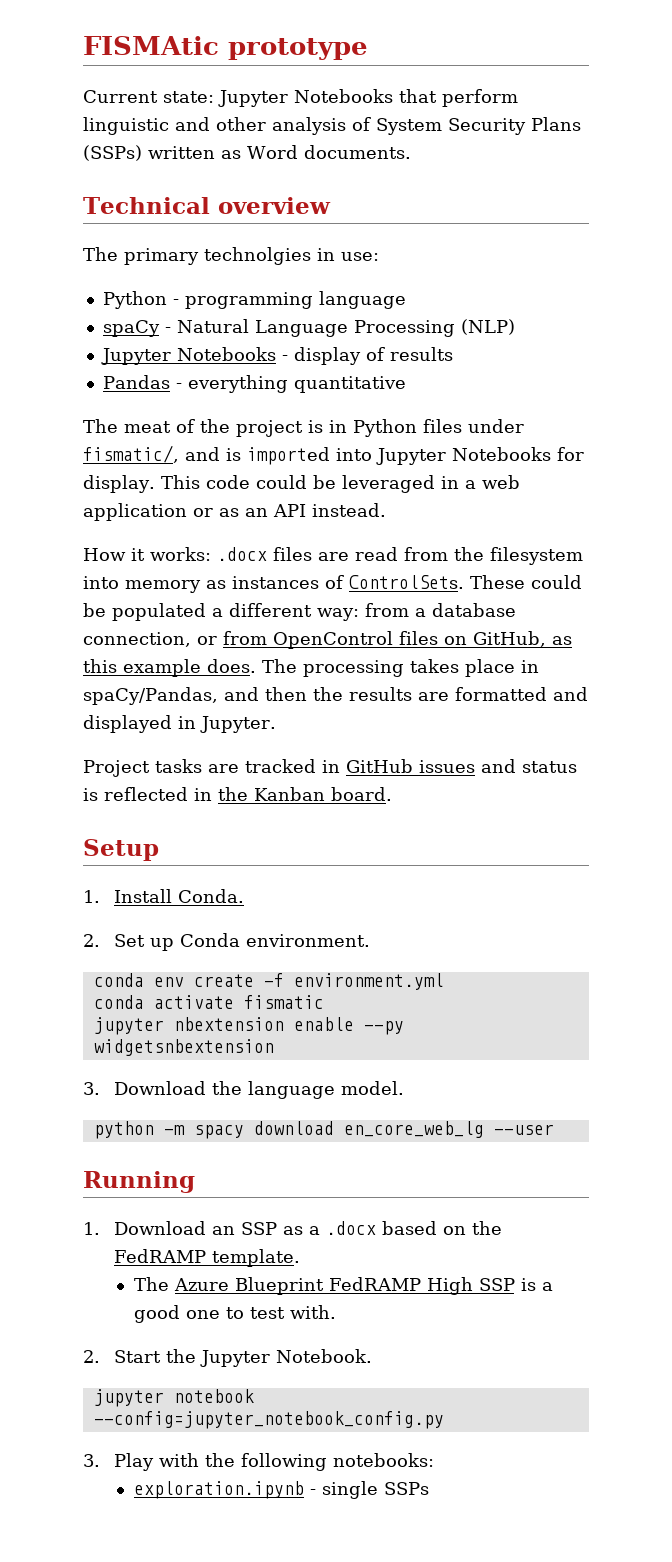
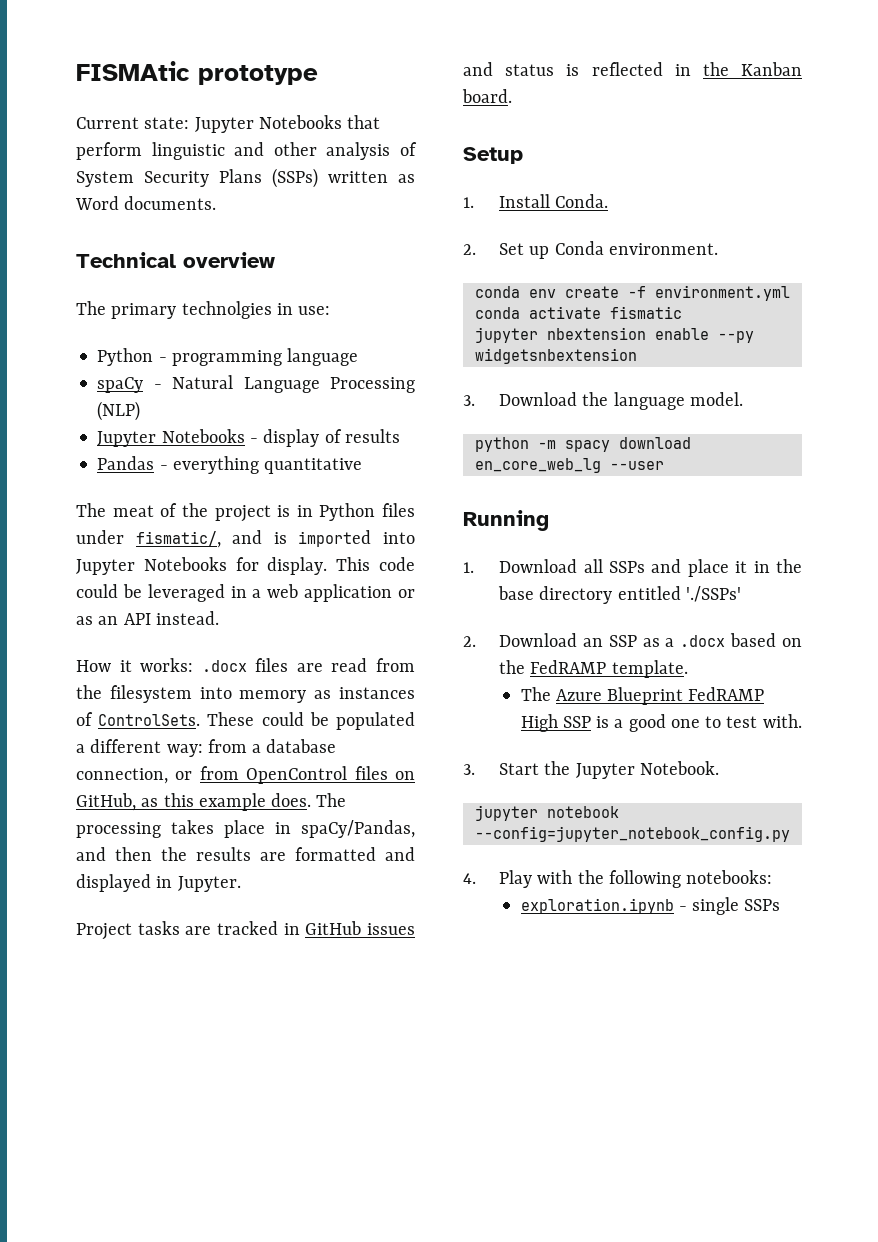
(206, 1228) none -> [583,559,802,577] [498,586,741,604] [463,633,578,647] all SSPs and place it in the base directory entitled './SSPs' // 2. Download
[83,1350,100,1363] 2. -> [463,764,475,775] 3.
[83,1454,100,1467] 3. -> [463,873,476,884] 4.

